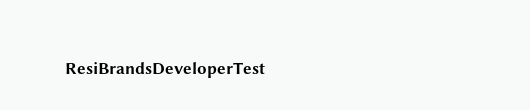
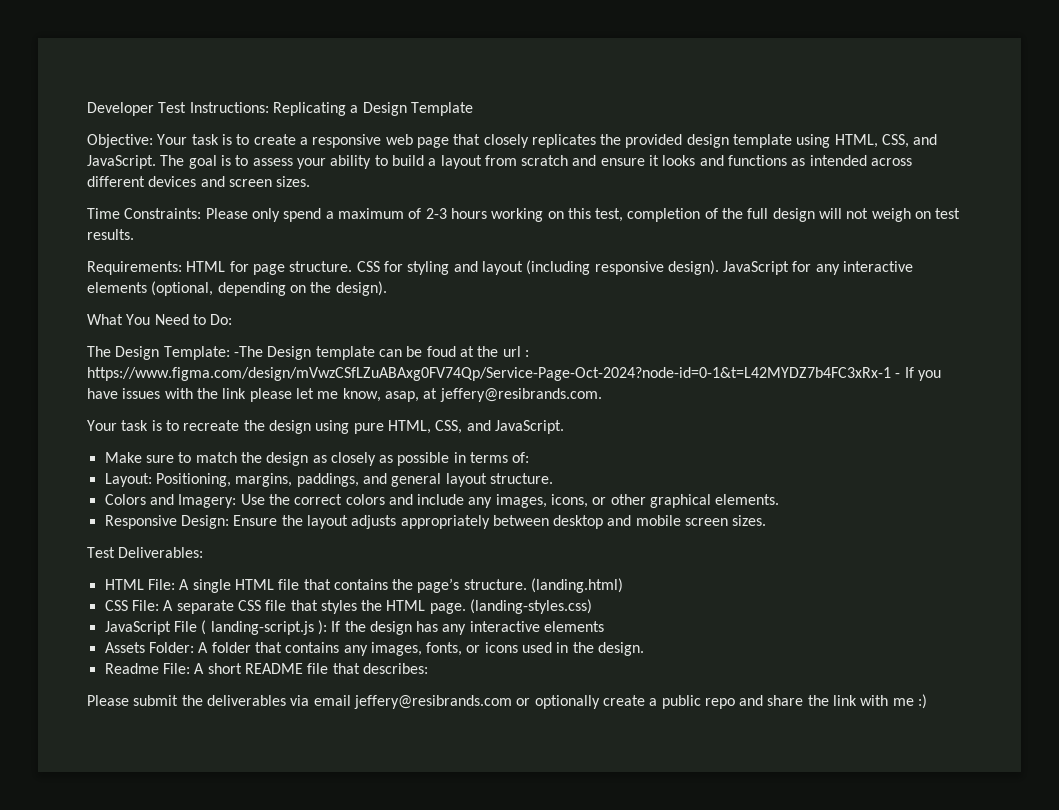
[65,62,265,78] ResiBrandsDeveloperTest -> [87,102,473,116] [87,134,938,148] [87,155,913,169] [87,176,311,187] [87,208,961,222] [87,229,134,240] [87,260,914,275] [87,281,387,296] [87,314,233,325] [87,346,529,360] [87,367,941,381] [87,388,602,402] [87,420,564,434] [104,452,530,466] [104,473,553,487] [104,494,780,508] [104,515,767,529] [87,547,204,558] [104,578,624,593] [104,599,593,614] [104,620,605,635] [104,642,645,656] [104,663,428,674] [87,694,928,709] Developer Test Instructions: Replicating a Design Template // Objective: Your task is to create a responsive web page that closely replicates the provided design template using HTML, CSS, and JavaScript. The goal is to assess your ability to build a layout from scratch and ensure it looks and functions as intended across different devices and screen sizes. // Time Constraints: Please only spend a maximum of 2-3 hours working on this test, completion of the full design will not weigh on test results. // Requirements: HTML for page structure. CSS for styling and layout (including responsive design). JavaScript for any interactive elements (optional, depending on the design). // What You Need to Do: // The Design Template: -The Design template can be foud at the url : https://www.figma.com/design/mVwzCSfLZuABAxg0FV74Qp/Service-Page-Oct-2024?node-id=0-1&t=L42MYDZ7b4FC3xRx-1 - If you have issues with the link please let me know, asap, at jeffery@resibrands.com. // Your task is to recreate the design using pure HTML, CSS, and JavaScript. // Make sure to match the design as closely as possible in terms of: // Layout: Positioning, margins, paddings, and general layout structure. // Colors and Imagery: Use the correct colors and include any images, icons, or other graphical elements. // Responsive Design: Ensure the layout adjusts appropriately between desktop and mobile screen sizes. // Test Deliverables: // HTML File: A single HTML file that contains the page’s structure. (landing.html) // CSS File: A separate CSS file that styles the HTML page. (landing-styles.css) // JavaScript File ( landing-script.js ): If the design has any interactive elements // Assets Folder: A folder that contains any images, fonts, or icons used in the design. // Readme File: A short README file that describes: // Please submit the deliverables via email jeffery@resibrands.com or optionally create a public repo and share the link with me :)

